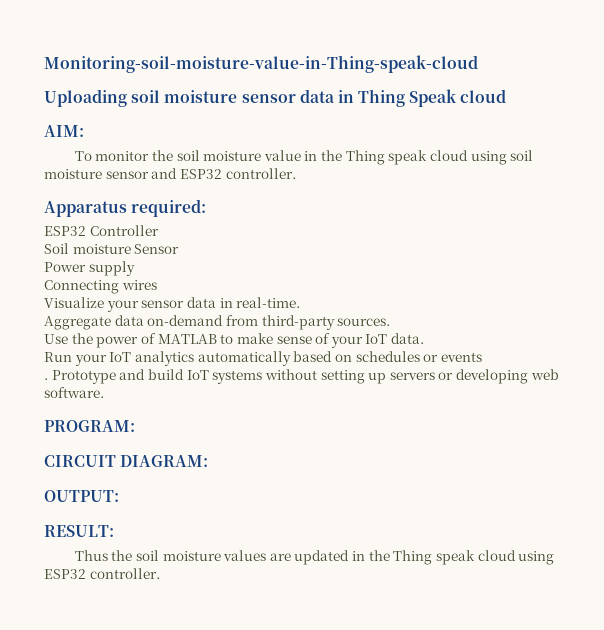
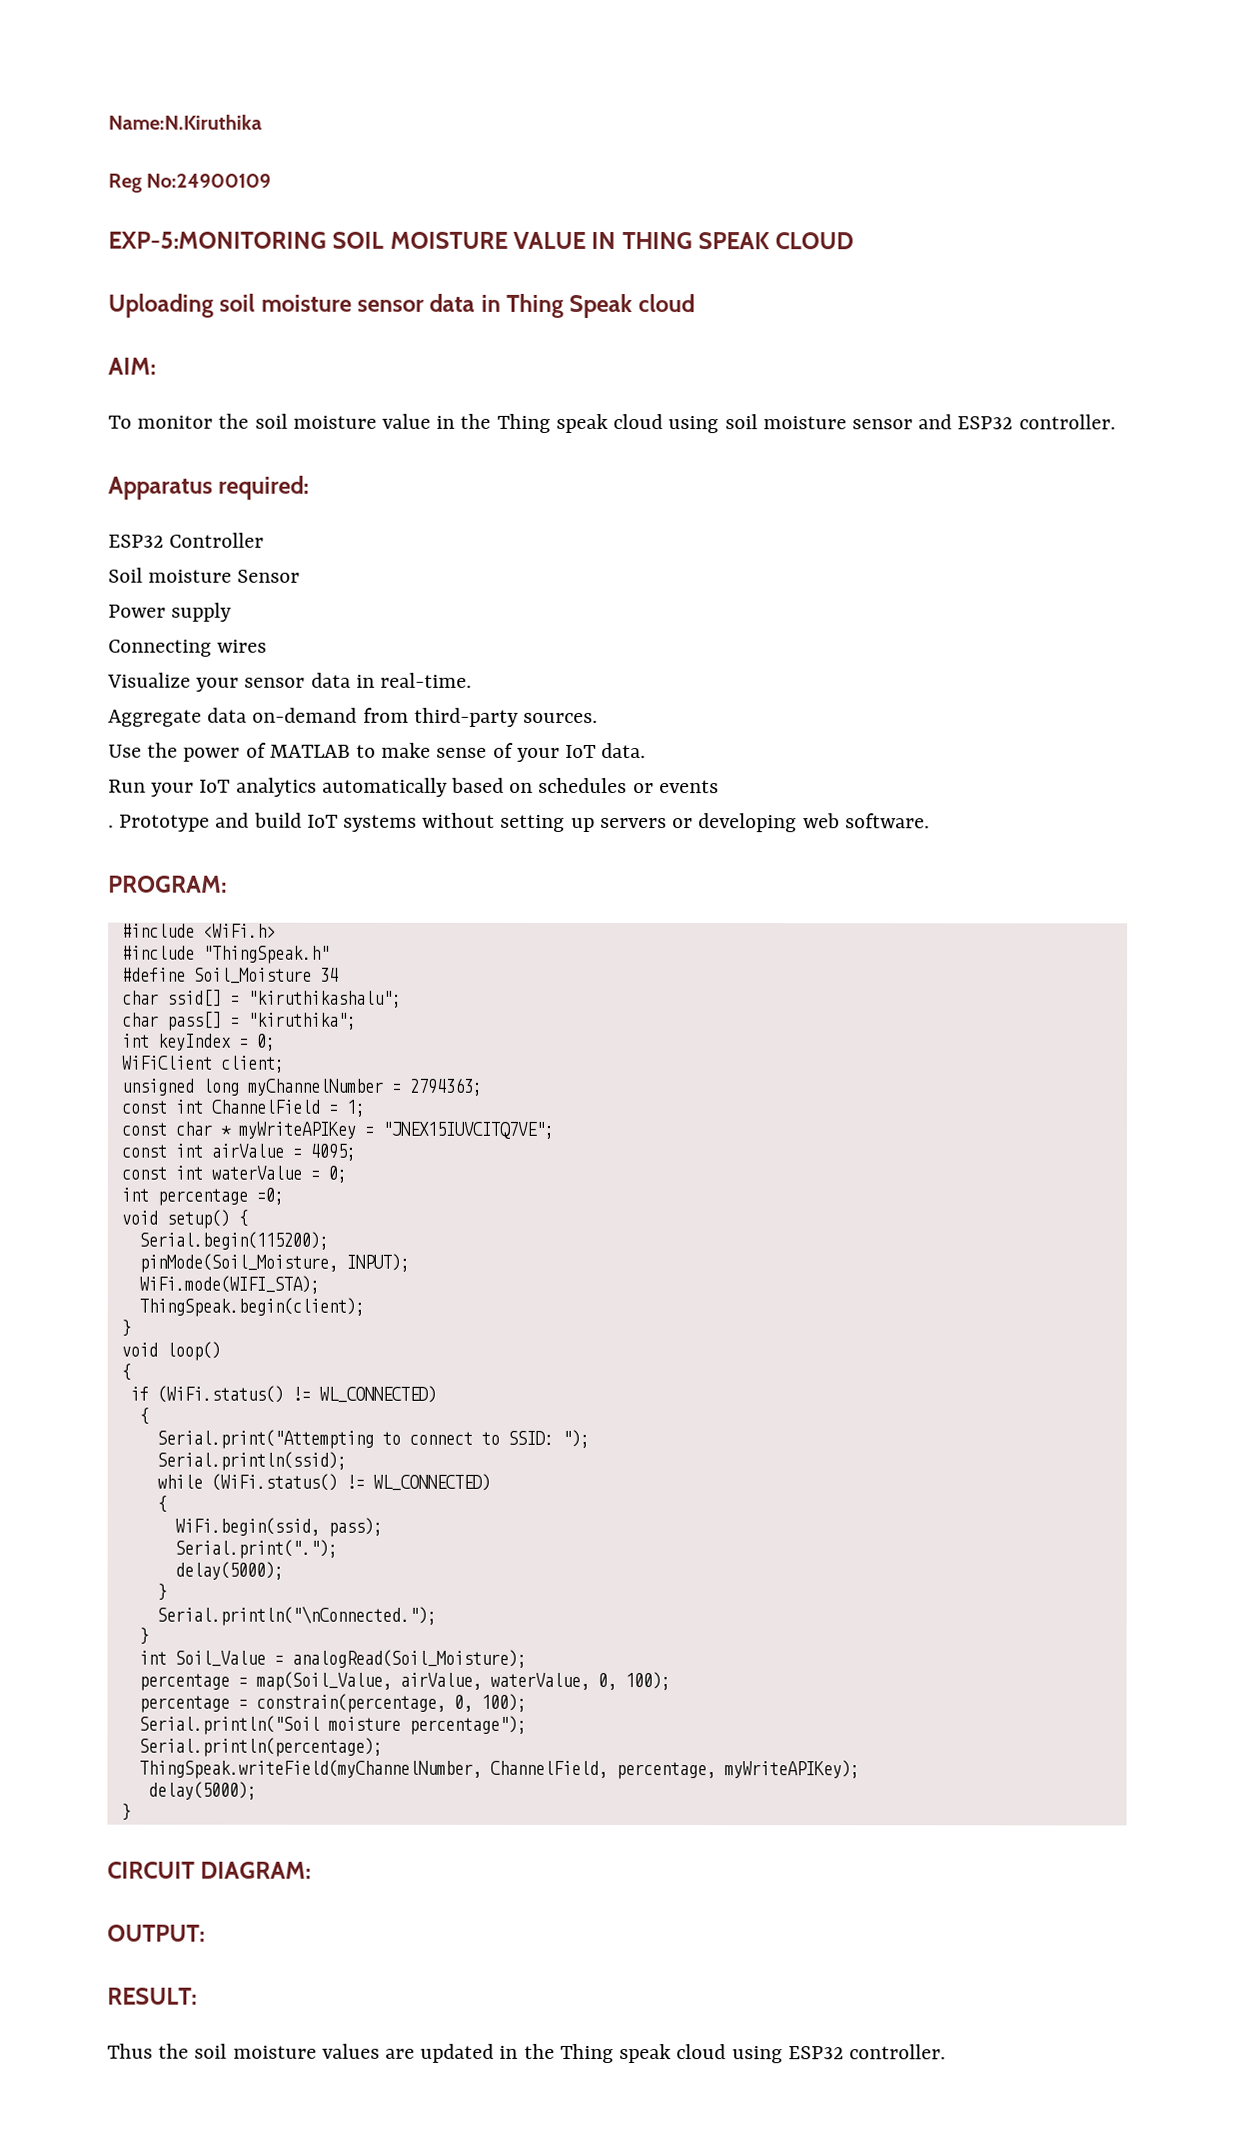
[44,55,478,73] Monitoring-soil-moisture-value-in-Thing-speak-cloud -> [108,114,262,130] [108,173,272,193] [108,231,855,250] Name:N.Kiruthika // Reg No:24900109 // EXP-5:MONITORING SOIL MOISTURE VALUE IN THING SPEAK CLOUD
(135, 426) none -> [121,923,276,938] [121,945,330,964] [121,967,339,984] [121,989,402,1008] [121,1011,357,1031] [121,1033,276,1051] [120,1055,285,1073] [120,1077,482,1096] [120,1099,365,1117] [120,1121,554,1139] [120,1143,356,1161] [120,1165,347,1183] [120,1187,284,1206] [120,1209,248,1229] [138,1231,329,1250] [138,1253,410,1273] [138,1275,320,1294] [138,1297,365,1317] [120,1319,131,1337] [120,1341,221,1361] [120,1363,131,1381] [129,1385,437,1403] [138,1407,149,1425] [156,1429,590,1449] [156,1451,347,1471] [156,1473,491,1491] [156,1495,167,1513] [174,1517,383,1537] [174,1539,338,1559] [174,1561,284,1580] [156,1583,167,1601] [156,1605,437,1626] [138,1627,149,1645] [138,1649,527,1668] [138,1671,671,1691] [138,1693,527,1713] [138,1715,527,1735] [138,1737,383,1757] [138,1759,860,1780] [147,1781,257,1800] [120,1803,131,1821] // #include <WiFi.h> // #include "ThingSpeak.h" // #define Soil_Moisture 34 // char ssid[] = "kiruthikashalu"; // char pass[] = "kiruthika"; // int keyIndex = 0; // WiFiClient client; // unsigned long myChannelNumber = 2794363; // const int ChannelField = 1; // const char * myWriteAPIKey = "JNEX15IUVCITQ7VE"; // const int airValue = 4095; // const int waterValue = 0; // int percentage =0; // void setup() { // Serial.begin(115200); // pinMode(Soil_Moisture, INPUT); // WiFi.mode(WIFI_STA); // ThingSpeak.begin(client); // } // void loop() // { // if (WiFi.status() != WL_CONNECTED) // { // Serial.print("Attempting to connect to SSID: "); // Serial.println(ssid); // while (WiFi.status() != WL_CONNECTED) // { // WiFi.begin(ssid, pass); // Serial.print("."); // delay(5000); // } // Serial.println("\nConnected."); // } // int Soil_Value = analogRead(Soil_Moisture); // percentage = map(Soil_Value, airValue, waterValue, 0, 100); // percentage = constrain(percentage, 0, 100); // Serial.println("Soil moisture percentage"); // Serial.println(percentage); // ThingSpeak.writeField(myChannelNumber, ChannelField, percentage, myWriteAPIKey); // delay(5000); // }

